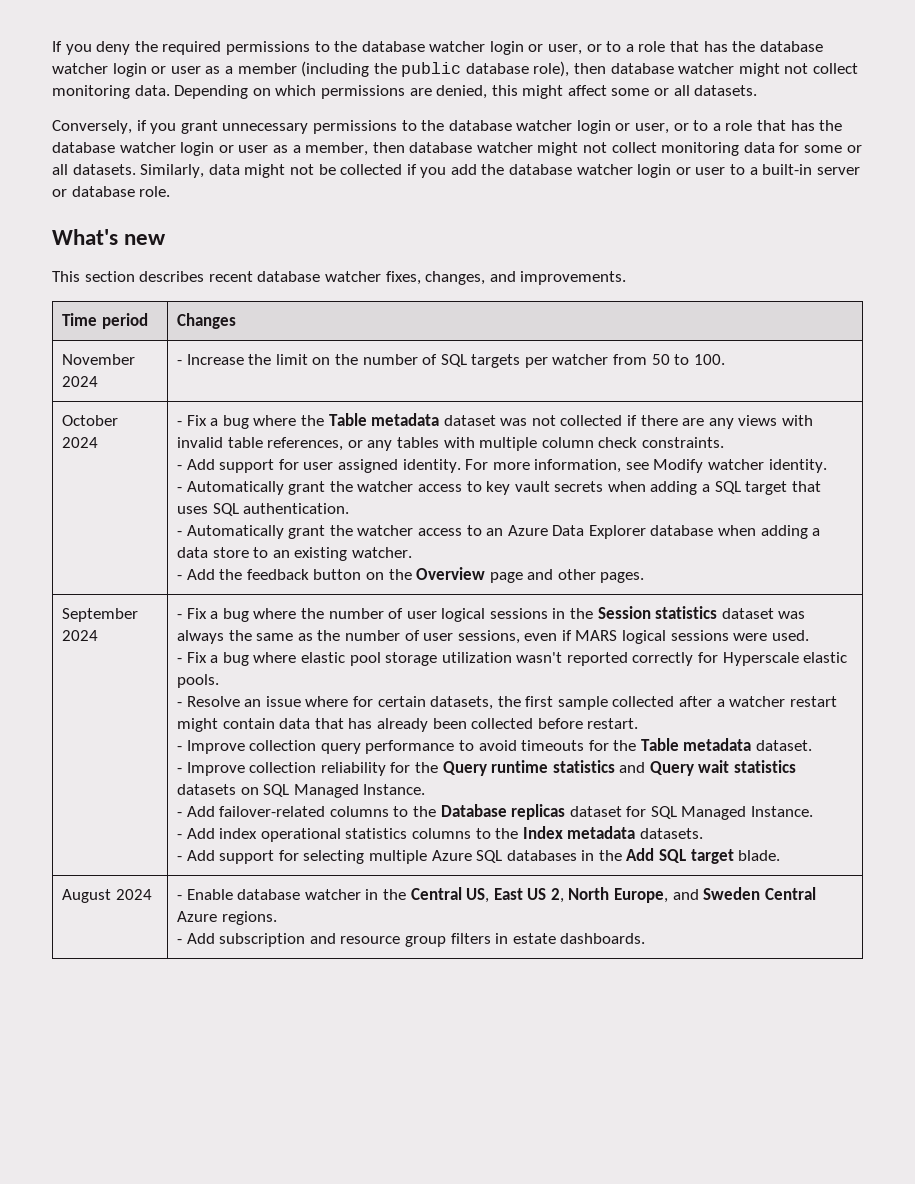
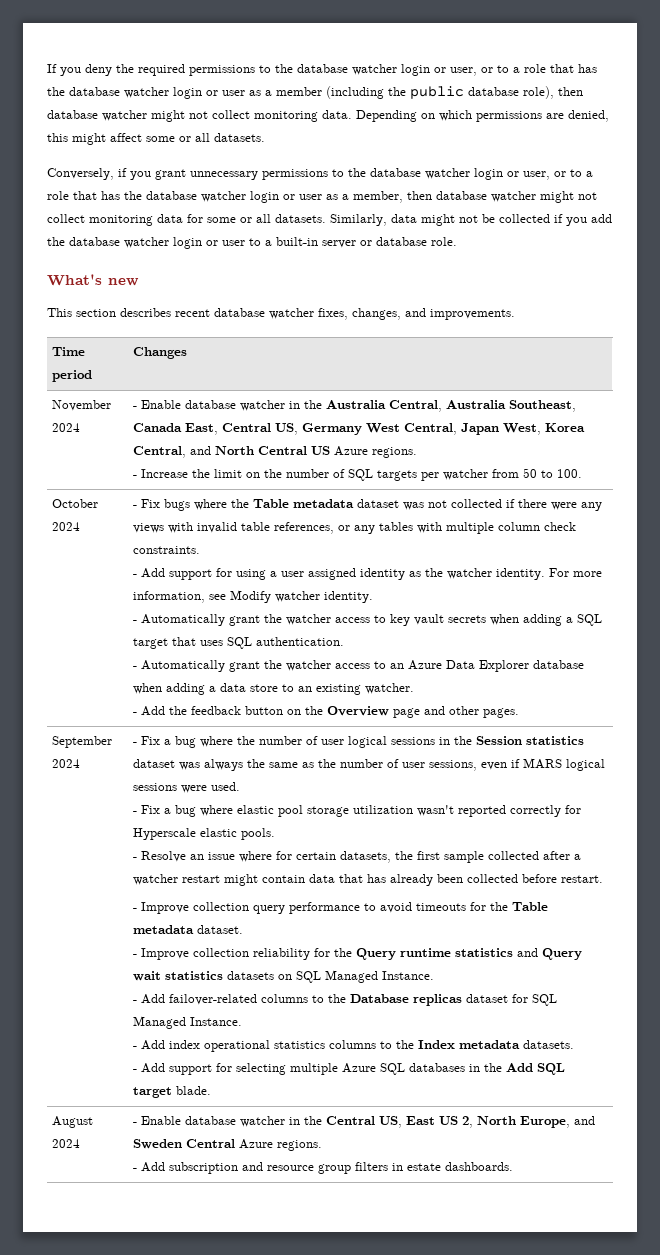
(182, 362) none -> [141,400,577,412] [133,423,586,435] [133,446,418,458] [133,475,138,478] Enable database watcher in the Australia Central, Australia Southeast, Canada East, Central US, Germany West Central, Japan West, Korea Central, and North Central US Azure regions. // -
[210,415,249,429] a bug -> [164,499,191,511] bugs
[682,418,705,426] are -> [551,502,578,510] were
[303,459,398,473] user assigned -> [236,568,493,580] using a user assigned identity as the watcher

